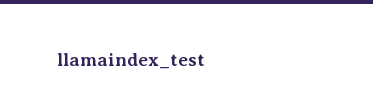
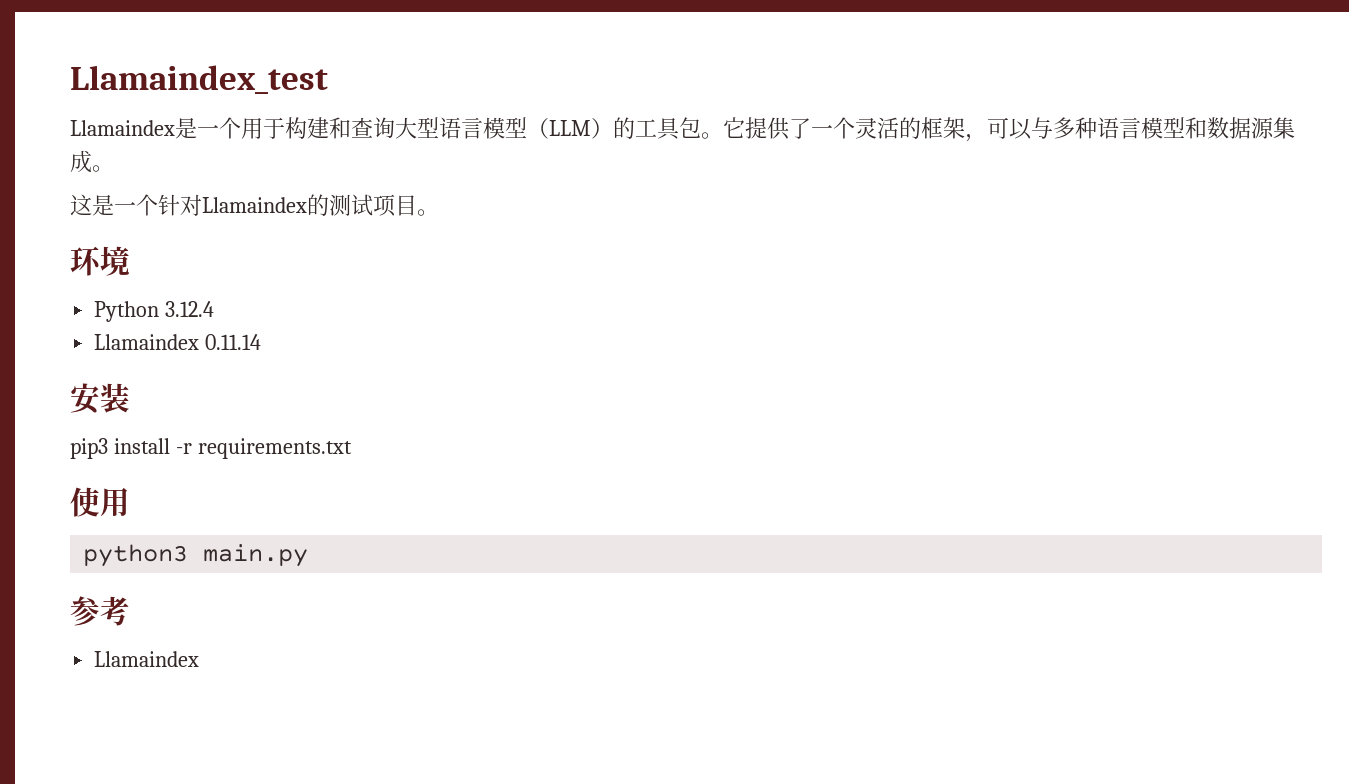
[57,53,205,69] llamaindex_test -> [70,65,328,94] [70,117,1295,142] [70,150,114,173] [70,194,439,217] [70,246,130,276] [94,301,215,322] [94,334,262,350] [70,383,130,414] [70,438,352,459] [70,487,130,517] [83,544,309,567] [70,596,130,626] [94,651,200,667] Llamaindex_test // Llamaindex是一个用于构建和查询大型语言模型（LLM）的工具包。它提供了一个灵活的框架，可以与多种语言模型和数据源集成。 // 这是一个针对Llamaindex的测试项目。 // 环境 // Python 3.12.4 // Llamaindex 0.11.14 // 安装 // pip3 install -r requirements.txt // 使用 // python3 main.py // 参考 // Llamaindex

